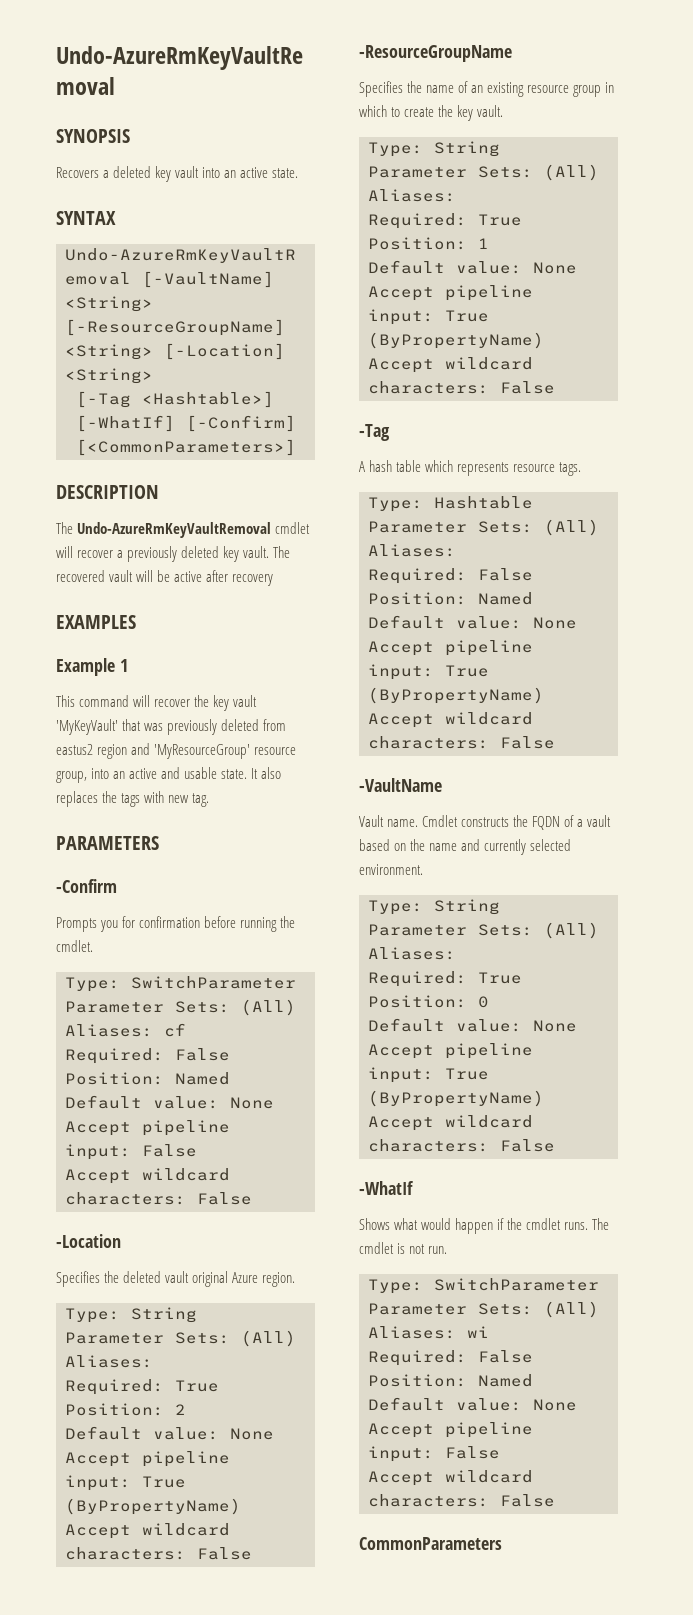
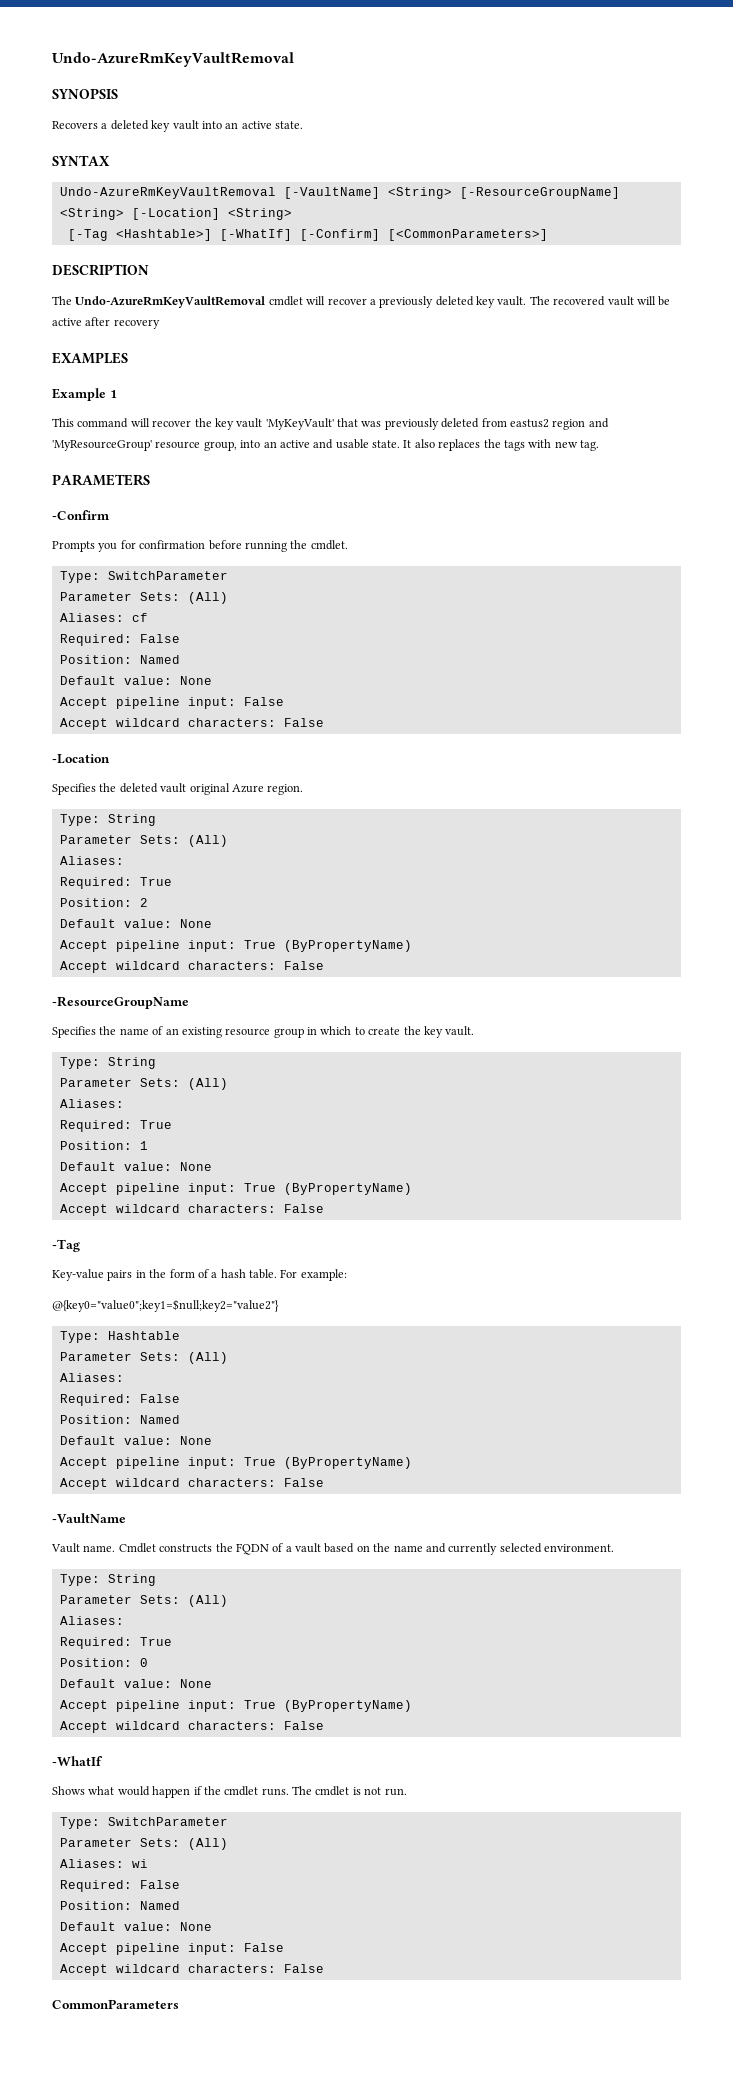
[359,460,582,476] A hash table which represents resource tags. -> [52,1269,347,1281] [52,1299,279,1312] Key-value pairs in the form of a hash table. For example: // @{key0="value0";key1=$null;key2="value2"}

